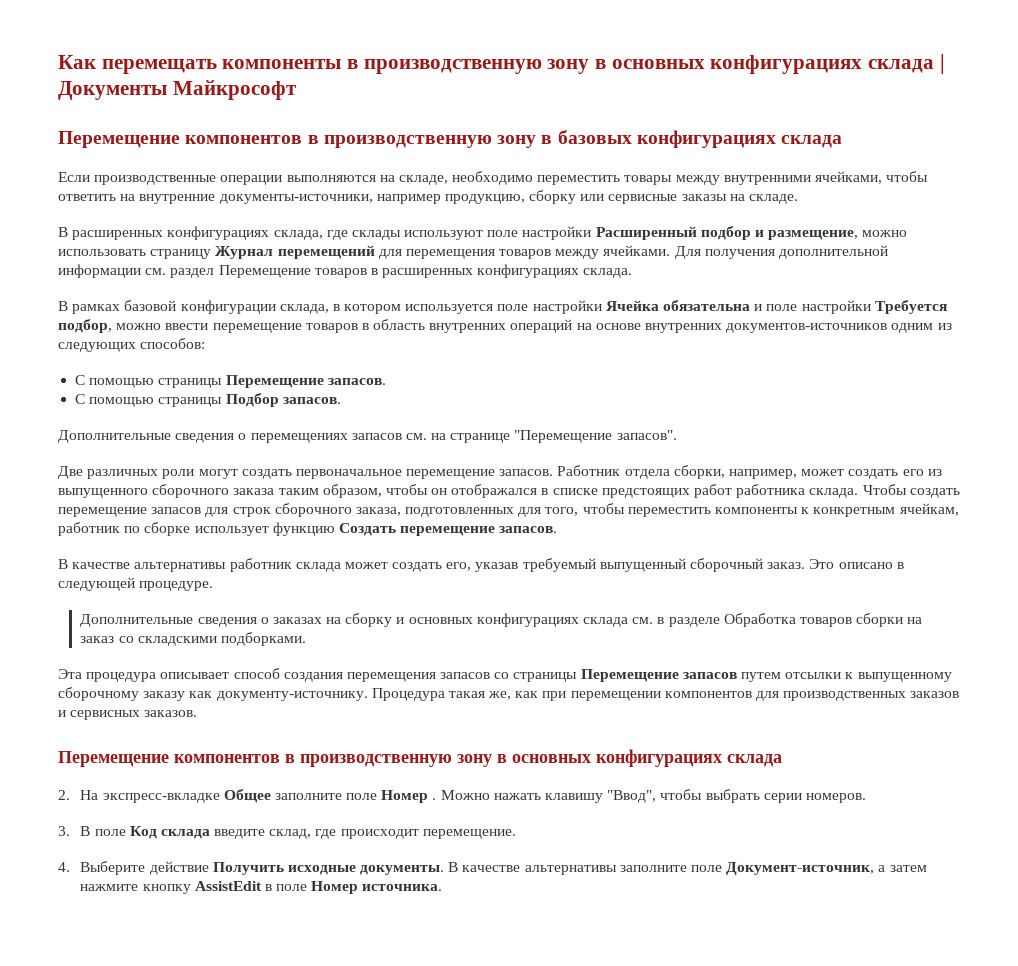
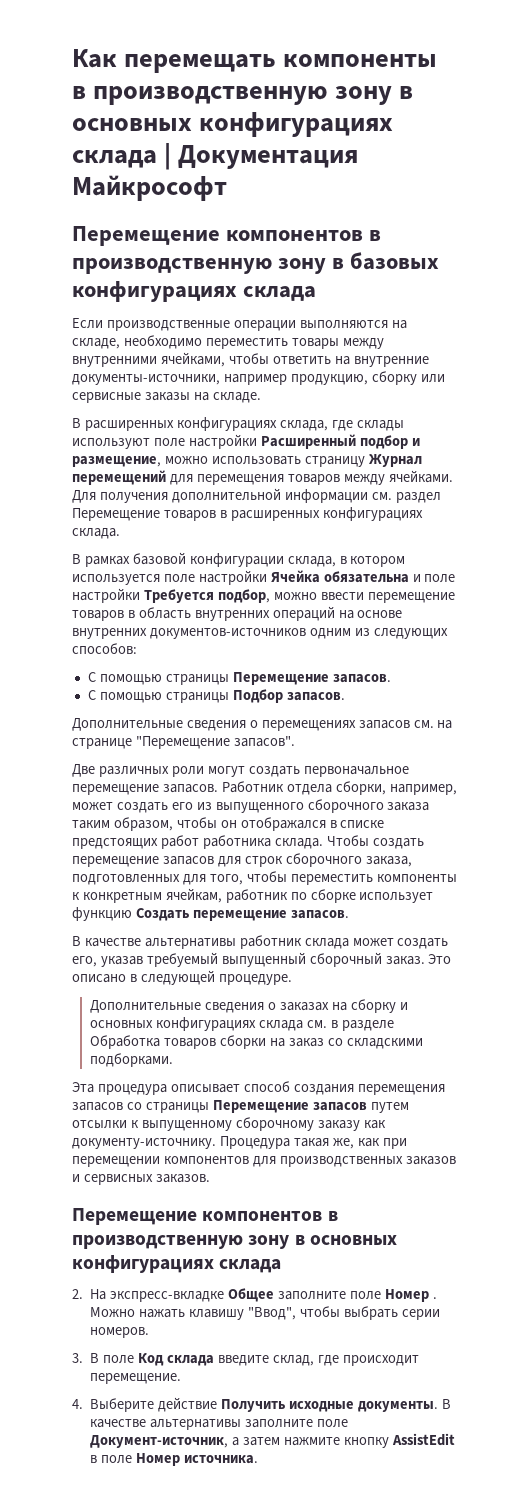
[58,81,167,100] Документы -> [178,145,359,169] Документация

